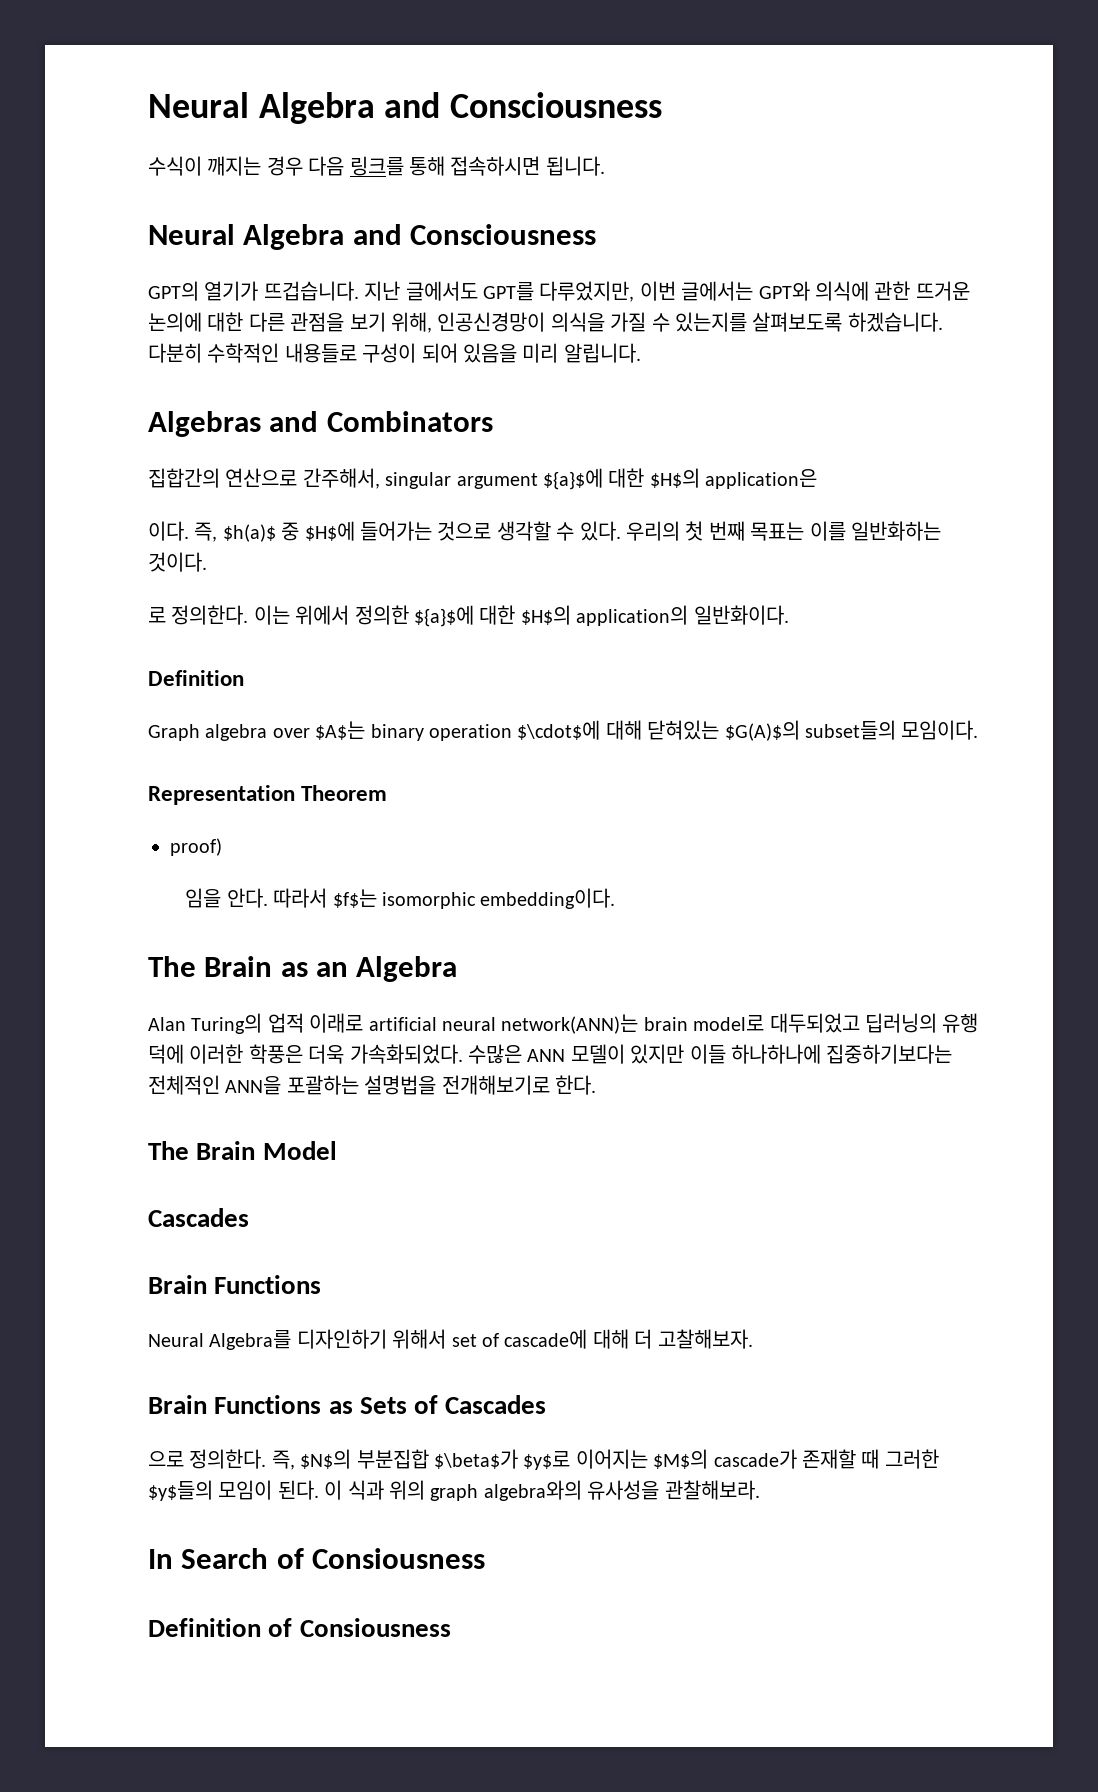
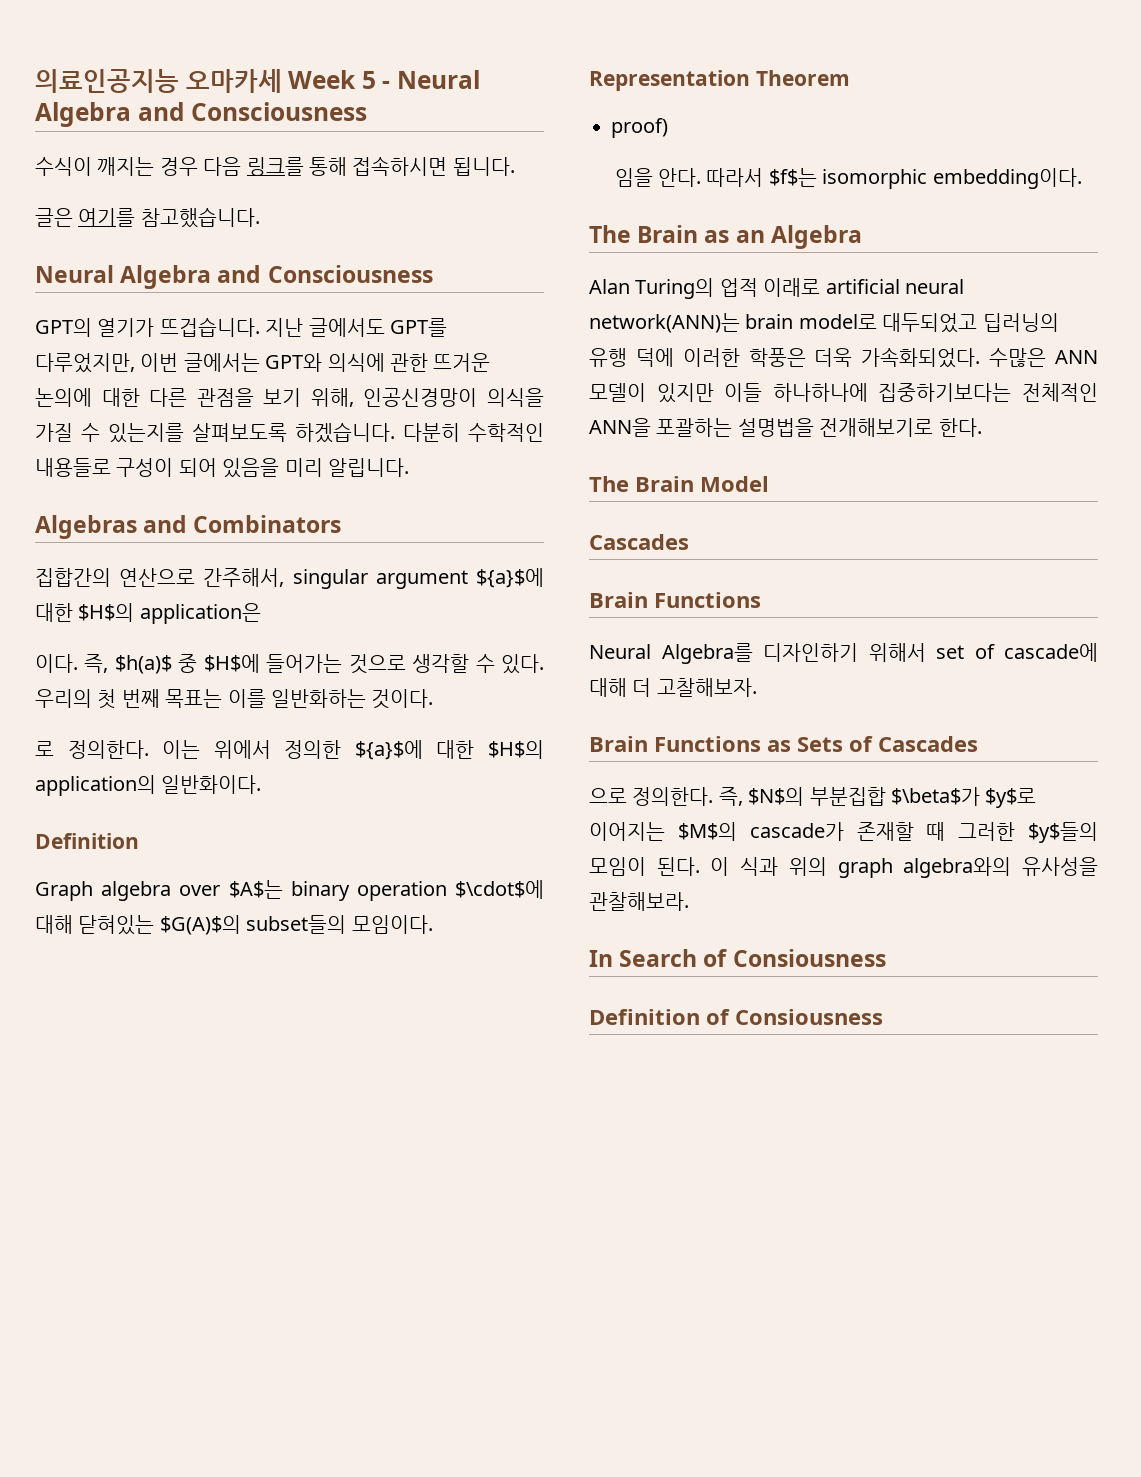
(148, 105) none -> [35,69,391,93] 의료인공지능 오마카세 Week 5 -
(605, 166) none -> [35,207,260,228] // 글은 여기를 참고했습니다.

